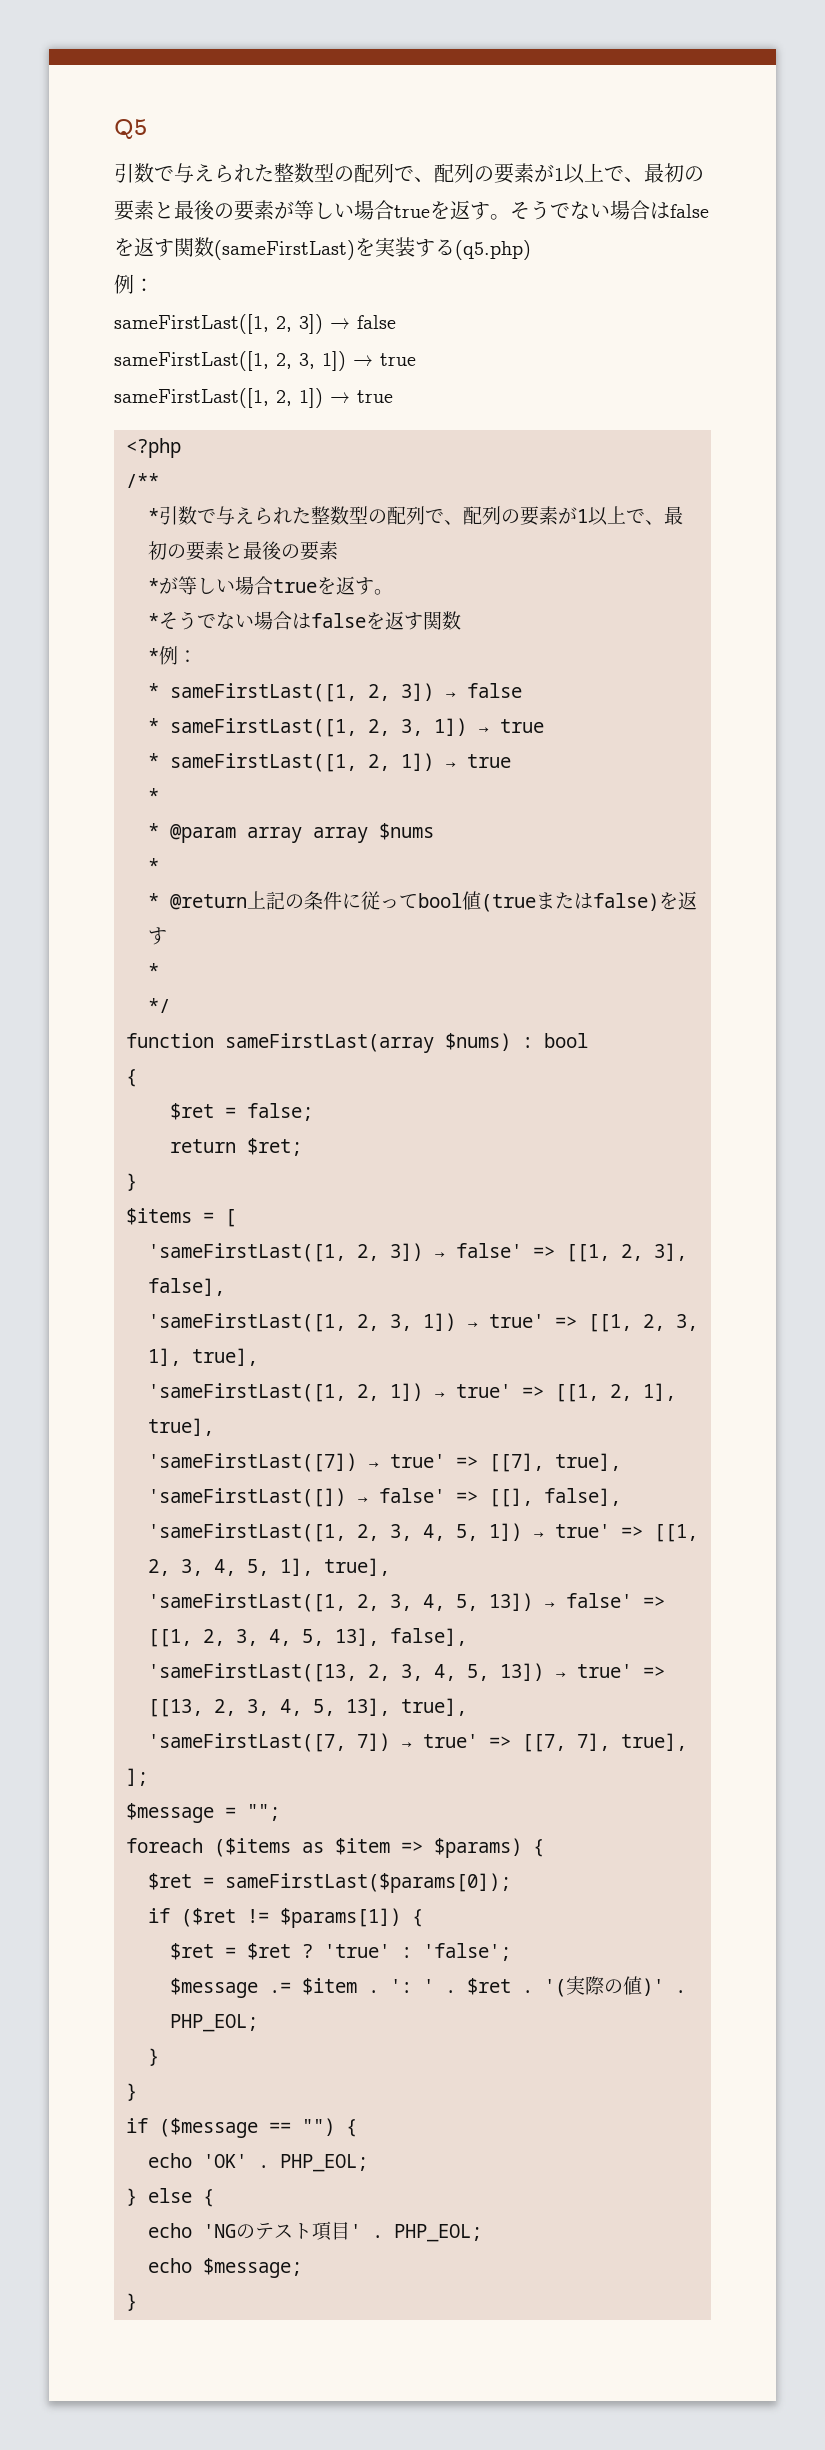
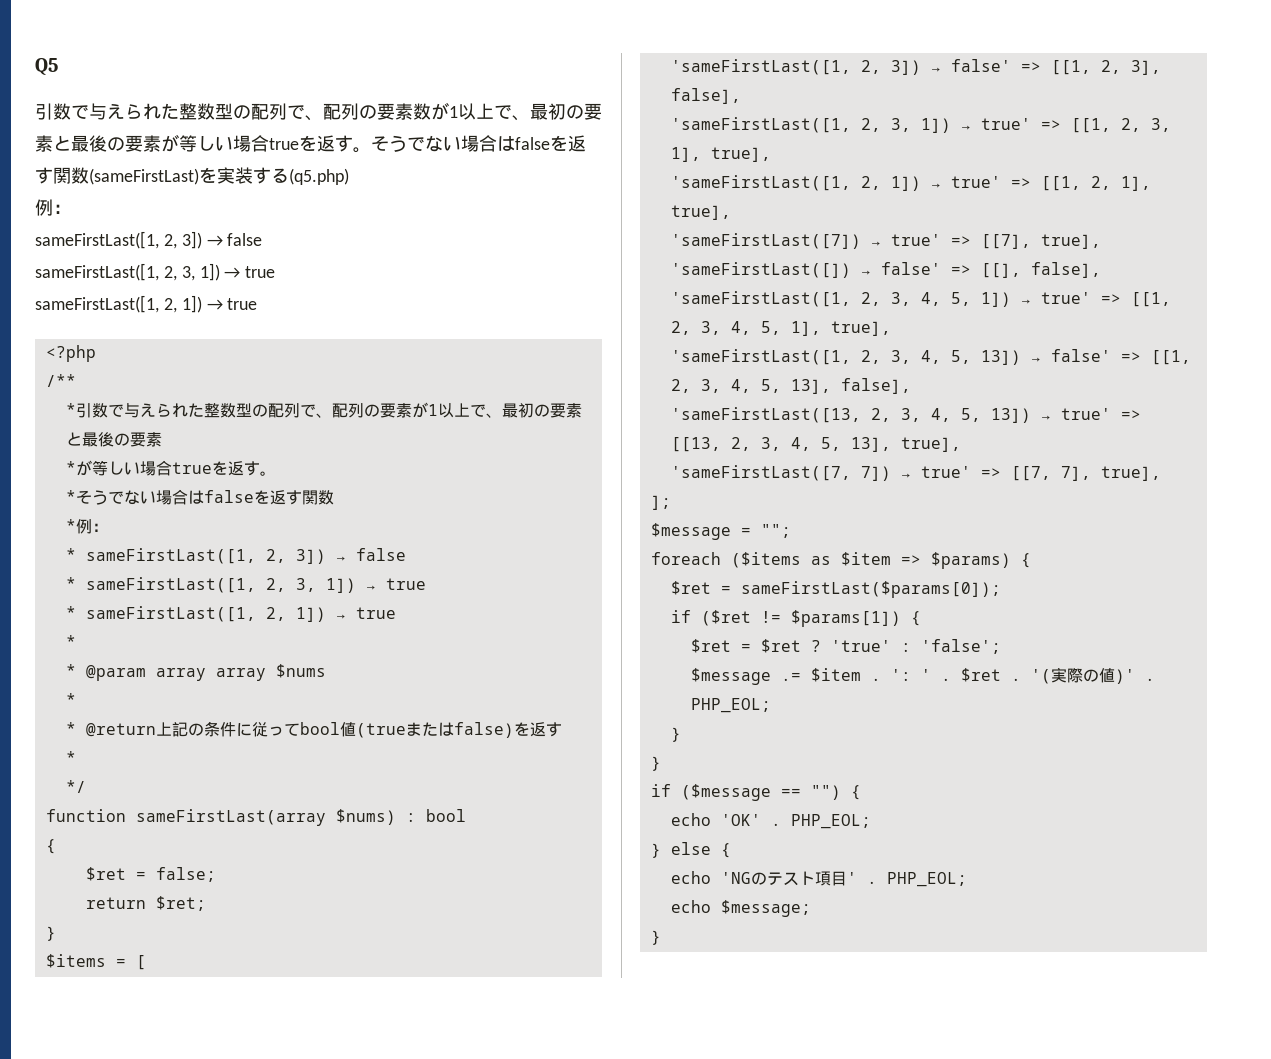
(534, 173) none -> [413,103,431,120] 数

